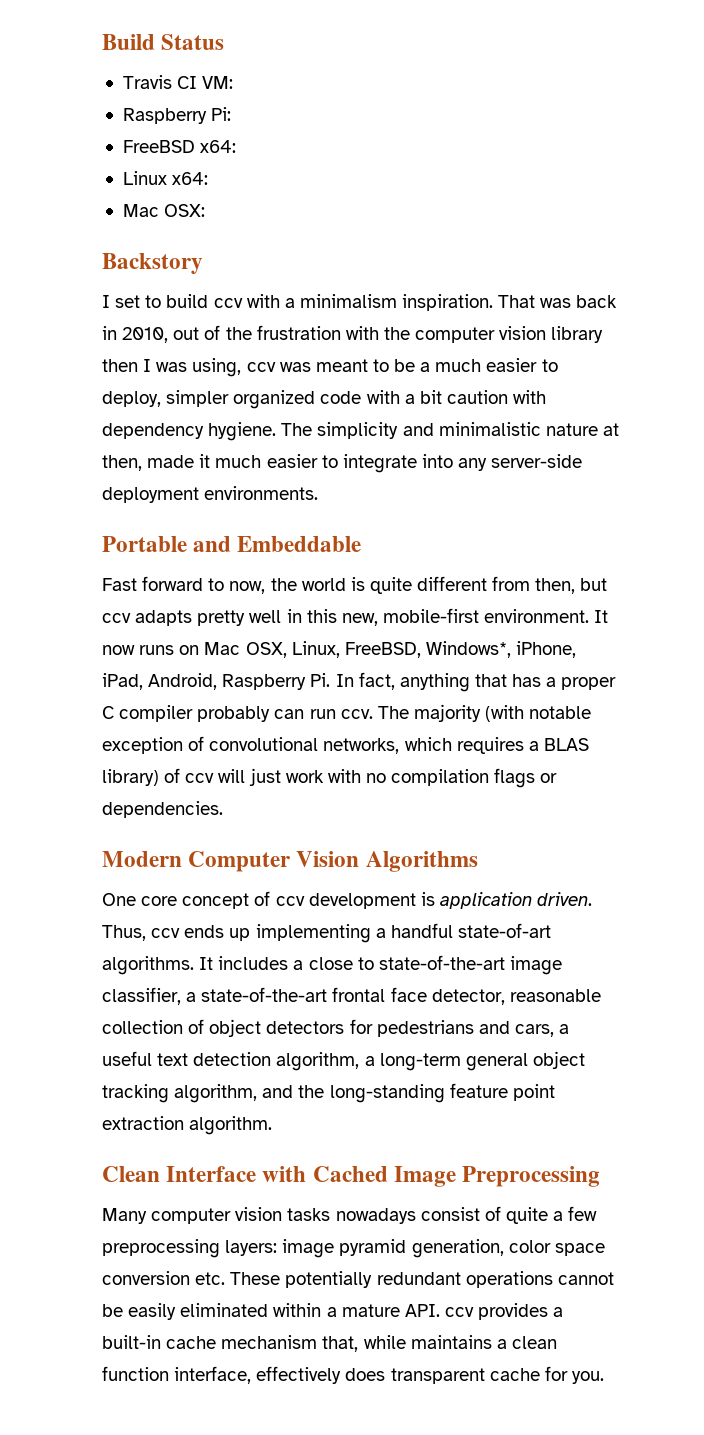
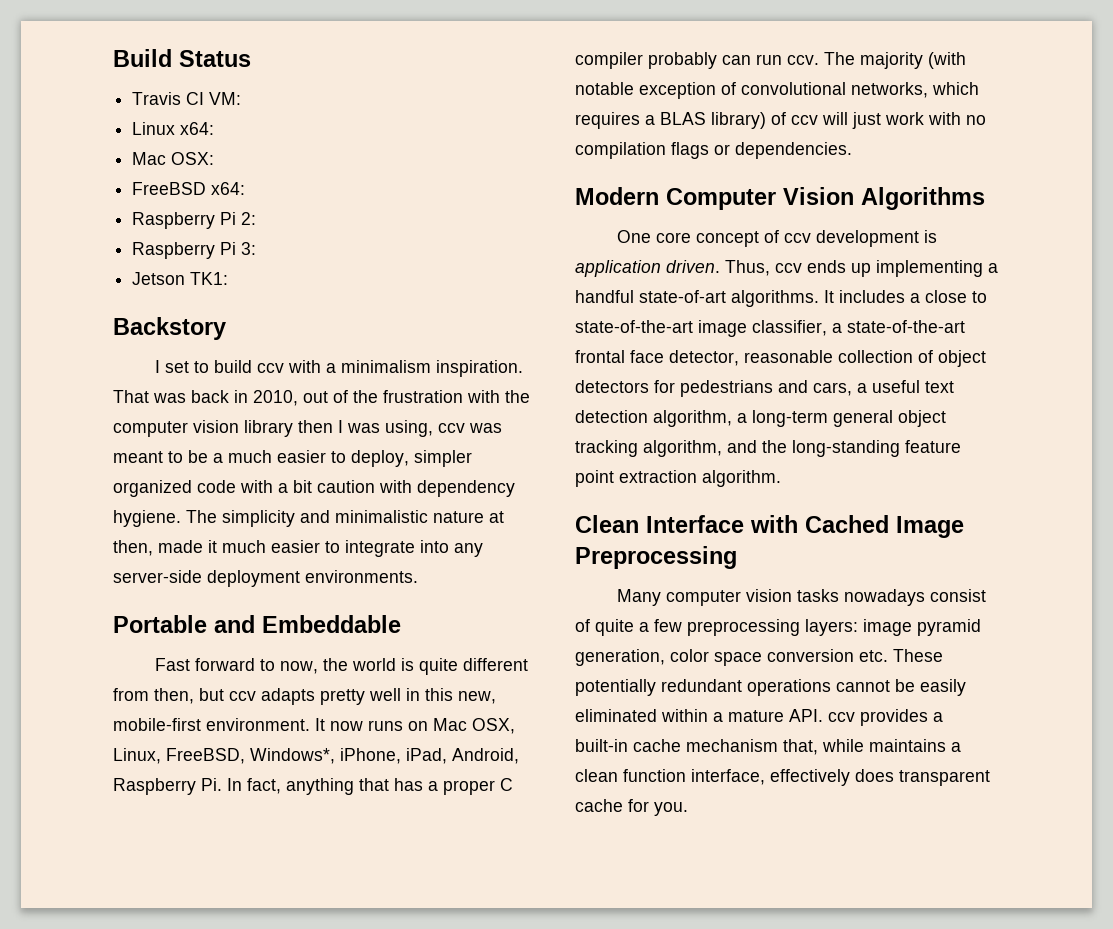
[122,107,232,124] [122,140,237,153] // Raspberry Pi: // FreeBSD x64: -> (242, 98) none
(206, 210) none -> [132,182,246,195] [132,212,257,229] [132,242,257,259] [132,272,229,285] // FreeBSD x64: // Raspberry Pi 2: // Raspberry Pi 3: // Jetson TK1:

